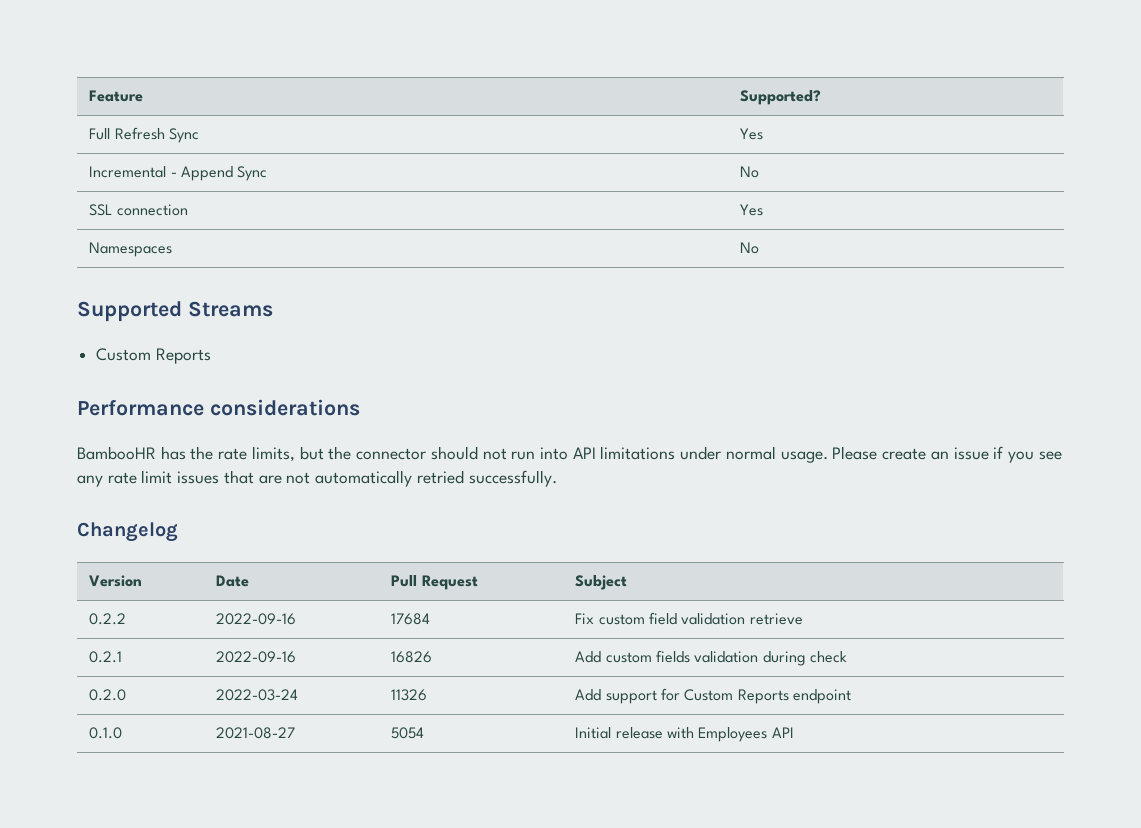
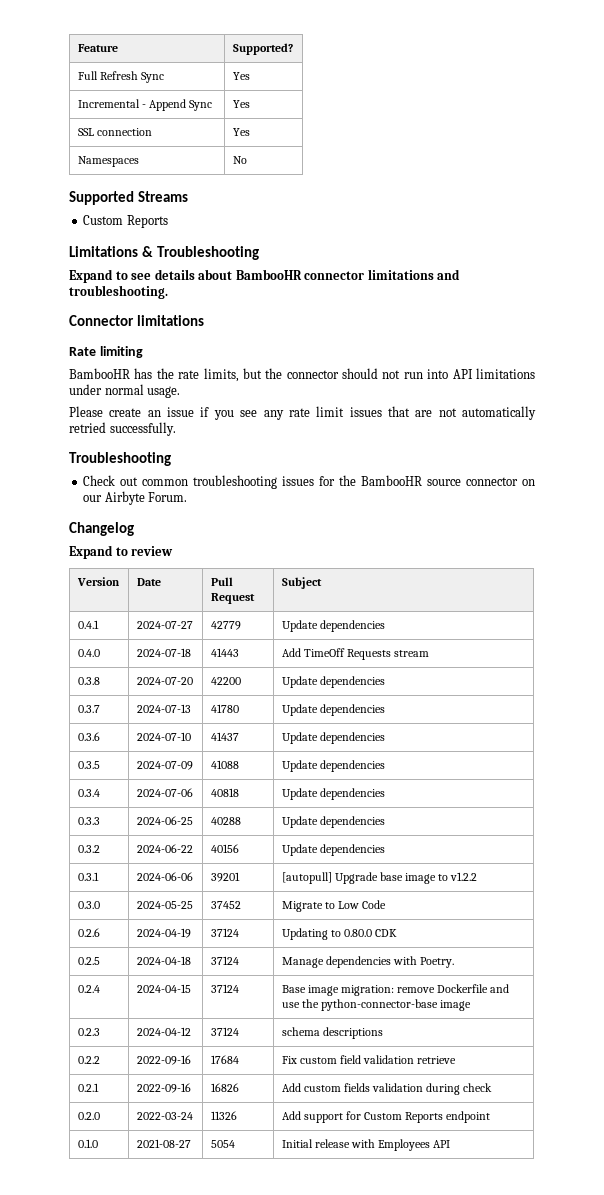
[740,166,760,178] No -> [232,100,250,108] Yes
[77,399,360,416] Performance considerations -> [69,246,260,260] [69,269,461,283] [69,285,168,299] [69,315,204,326] [69,346,143,358] Limitations & Troubleshooting // Expand to see details about BambooHR connector limitations and troubleshooting. // Connector limitations // Rate limiting
(828, 457) none -> (181, 392) //
[77,522,178,542] Changelog -> [69,452,171,466] [83,475,535,489] [83,491,188,505] [69,522,134,536] [69,545,174,559] Troubleshooting // Check out common troubleshooting issues for the BambooHR source connector on our Airbyte Forum. // Changelog // Expand to review
(628, 582) none -> [77,620,99,629] [136,621,193,629] [210,621,241,630] [281,620,385,632] [77,649,100,657] [136,648,191,657] [210,648,239,657] [281,648,429,660] [77,677,100,685] [136,677,193,685] [210,677,241,685] [281,676,385,688] [77,705,100,713] [136,704,191,713] [210,704,239,713] [281,704,385,716] [77,732,100,741] [136,732,191,741] [210,732,239,741] [281,732,385,744] [77,761,100,769] [136,761,193,770] [210,760,239,769] [281,760,385,772] [77,789,100,797] [136,788,193,797] [210,788,239,797] [281,788,385,800] [77,817,100,825] [136,816,193,825] [210,817,241,825] [281,816,385,828] [77,845,100,853] [136,844,193,853] [210,844,239,853] [281,844,385,856] [77,872,99,881] [136,872,193,881] [210,872,240,882] [281,872,478,884] [77,901,100,909] [136,901,193,909] [210,901,241,909] [281,900,386,912] [77,928,100,937] [136,928,191,938] [210,928,239,937] [281,928,397,940] [77,957,100,965] [136,956,191,965] [210,956,239,965] [281,956,454,968] [77,985,100,993] [136,984,191,993] [210,984,239,993] [281,984,510,996] [281,999,471,1011] [77,1028,100,1036] [136,1027,191,1036] [210,1027,239,1036] [281,1027,383,1039] // 0.4.1 | 2024-07-27 | 42779 | Update dependencies // 0.4.0 | 2024-07-18 | 41443 | Add TimeOff Requests stream // 0.3.8 | 2024-07-20 | 42200 | Update dependencies // 0.3.7 | 2024-07-13 | 41780 | Update dependencies // 0.3.6 | 2024-07-10 | 41437 | Update dependencies // 0.3.5 | 2024-07-09 | 41088 | Update dependencies // 0.3.4 | 2024-07-06 | 40818 | Update dependencies // 0.3.3 | 2024-06-25 | 40288 | Update dependencies // 0.3.2 | 2024-06-22 | 40156 | Update dependencies // 0.3.1 | 2024-06-06 | 39201 | [autopull] Upgrade base image to v1.2.2 // 0.3.0 | 2024-05-25 | 37452 | Migrate to Low Code // 0.2.6 | 2024-04-19 | 37124 | Updating to 0.80.0 CDK // 0.2.5 | 2024-04-18 | 37124 | Manage dependencies with Poetry. // 0.2.4 | 2024-04-15 | 37124 | Base image migration: remove Dockerfile and use the python-connector-base image // 0.2.3 | 2024-04-12 | 37124 | schema descriptions

